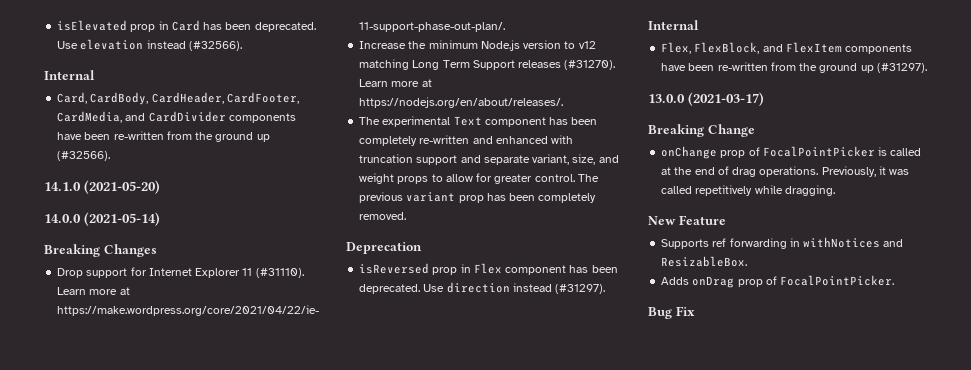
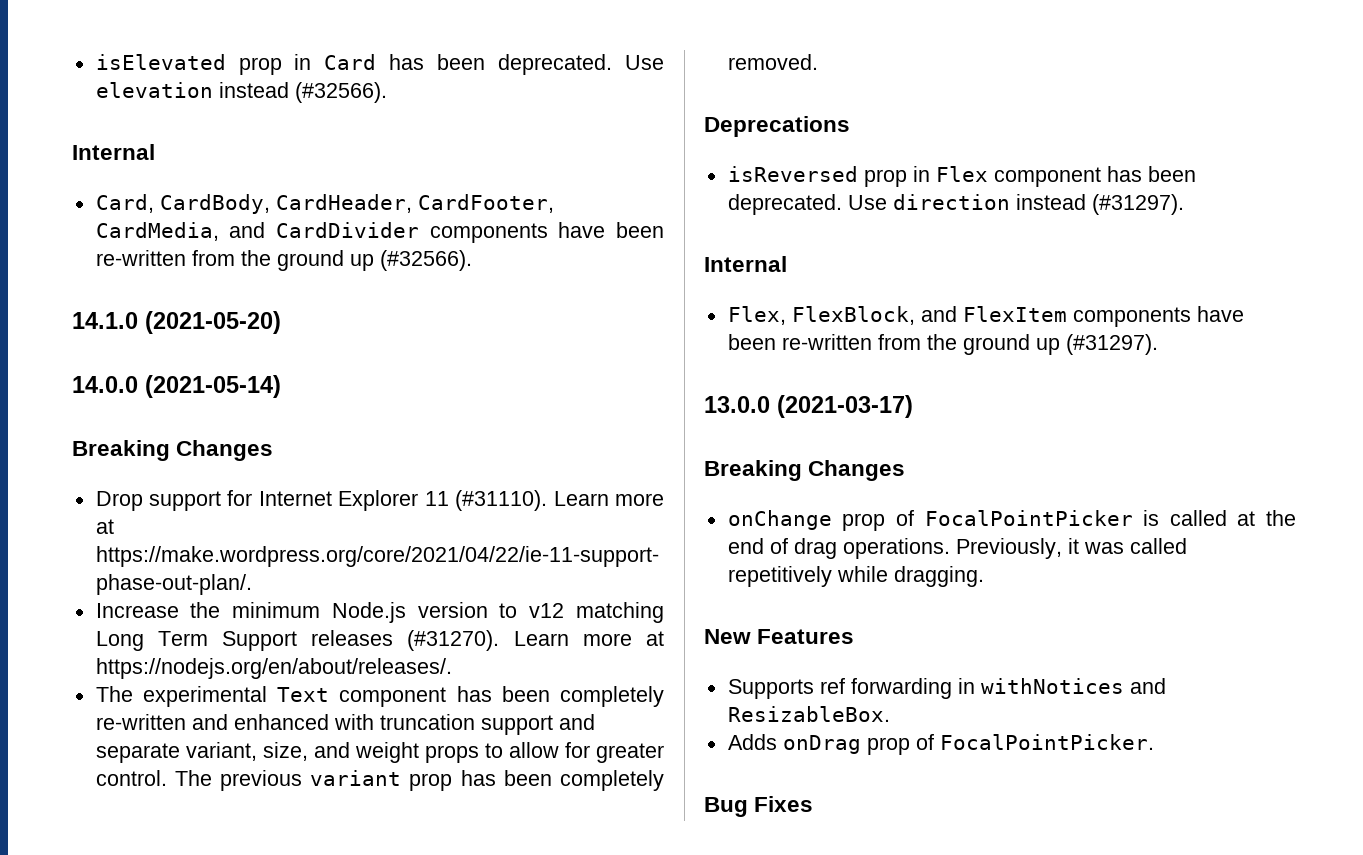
[346,242,422,254] Deprecation -> [704,116,850,137] Deprecations
[707,124,755,137] Change -> [808,460,906,481] Changes
[678,215,726,225] Feature -> [757,629,855,644] Features
[675,306,695,316] Fix -> [754,796,814,812] Fixes

